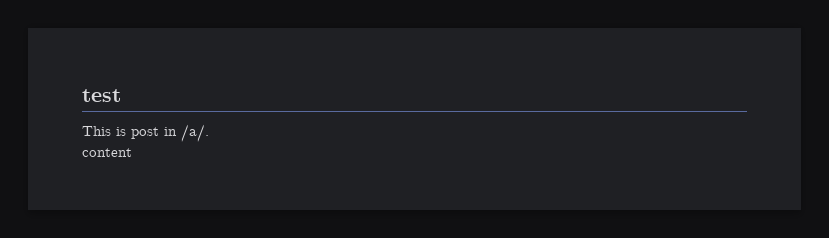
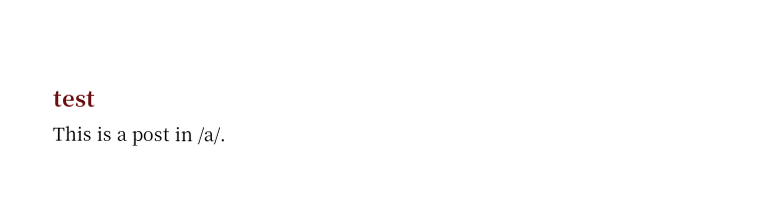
(126, 131) none -> [116,130,127,141] a
[82,148,132,157] // content -> (226, 135) none

